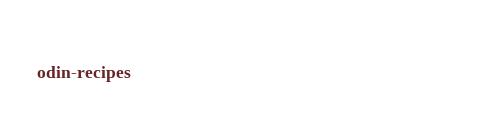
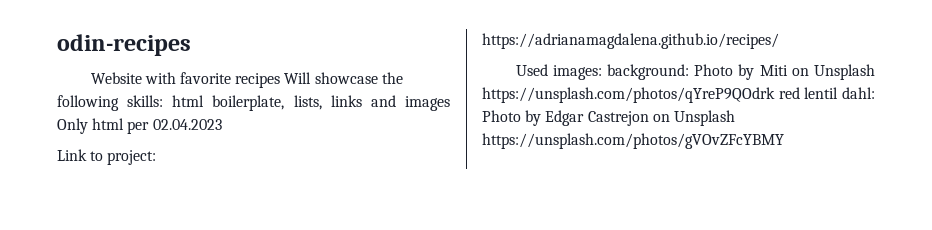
(131, 74) none -> [90,72,403,88] [57,95,451,111] [57,118,222,134] [57,149,157,165] [482,33,779,49] [515,64,875,80] [482,87,875,103] [482,110,735,126] [482,133,784,149] // Website with favorite recipes Will showcase the following skills: html boilerplate, lists, links and images Only html per 02.04.2023 // Link to project: https://adrianamagdalena.github.io/recipes/ // Used images: background: Photo by Miti on Unsplash https://unsplash.com/photos/qYreP9QOdrk red lentil dahl: Photo by Edgar Castrejon on Unsplash https://unsplash.com/photos/gVOvZFcYBMY

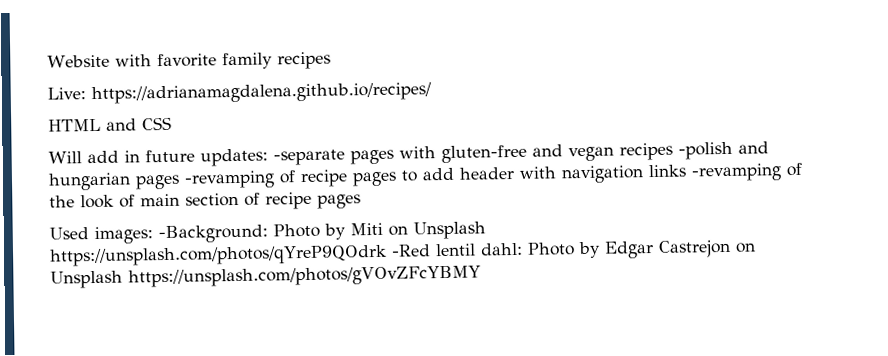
[57,34,191,56] odin-recipes // -> (47, 61) none
[235,72,403,88] [57,95,451,111] [57,118,222,134] [57,149,157,165] [482,33,779,49] recipes Will showcase the following skills: html boilerplate, lists, links and images Only html per 02.04.2023 // Link to project: https://adrianamagdalena.github.io/recipes/ -> [221,51,331,70] [47,82,432,105] [48,116,172,132] [48,141,769,167] [48,162,803,191] [49,191,361,210] family recipes // Live: https://adrianamagdalena.github.io/recipes/ // HTML and CSS // Will add in future updates: -separate pages with gluten-free and vegan recipes -polish and hungarian pages -revamping of recipe pages to add header with navigation links -revamping of the look of main section of recipe pages
[607,64,690,80] background: -> [158,224,268,244] -Background:
[778,87,800,99] red -> [390,244,431,257] -Red

